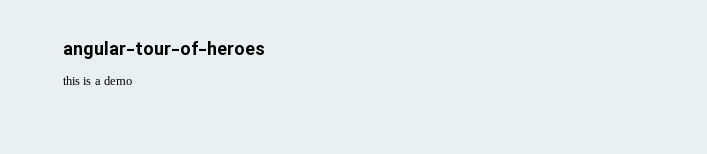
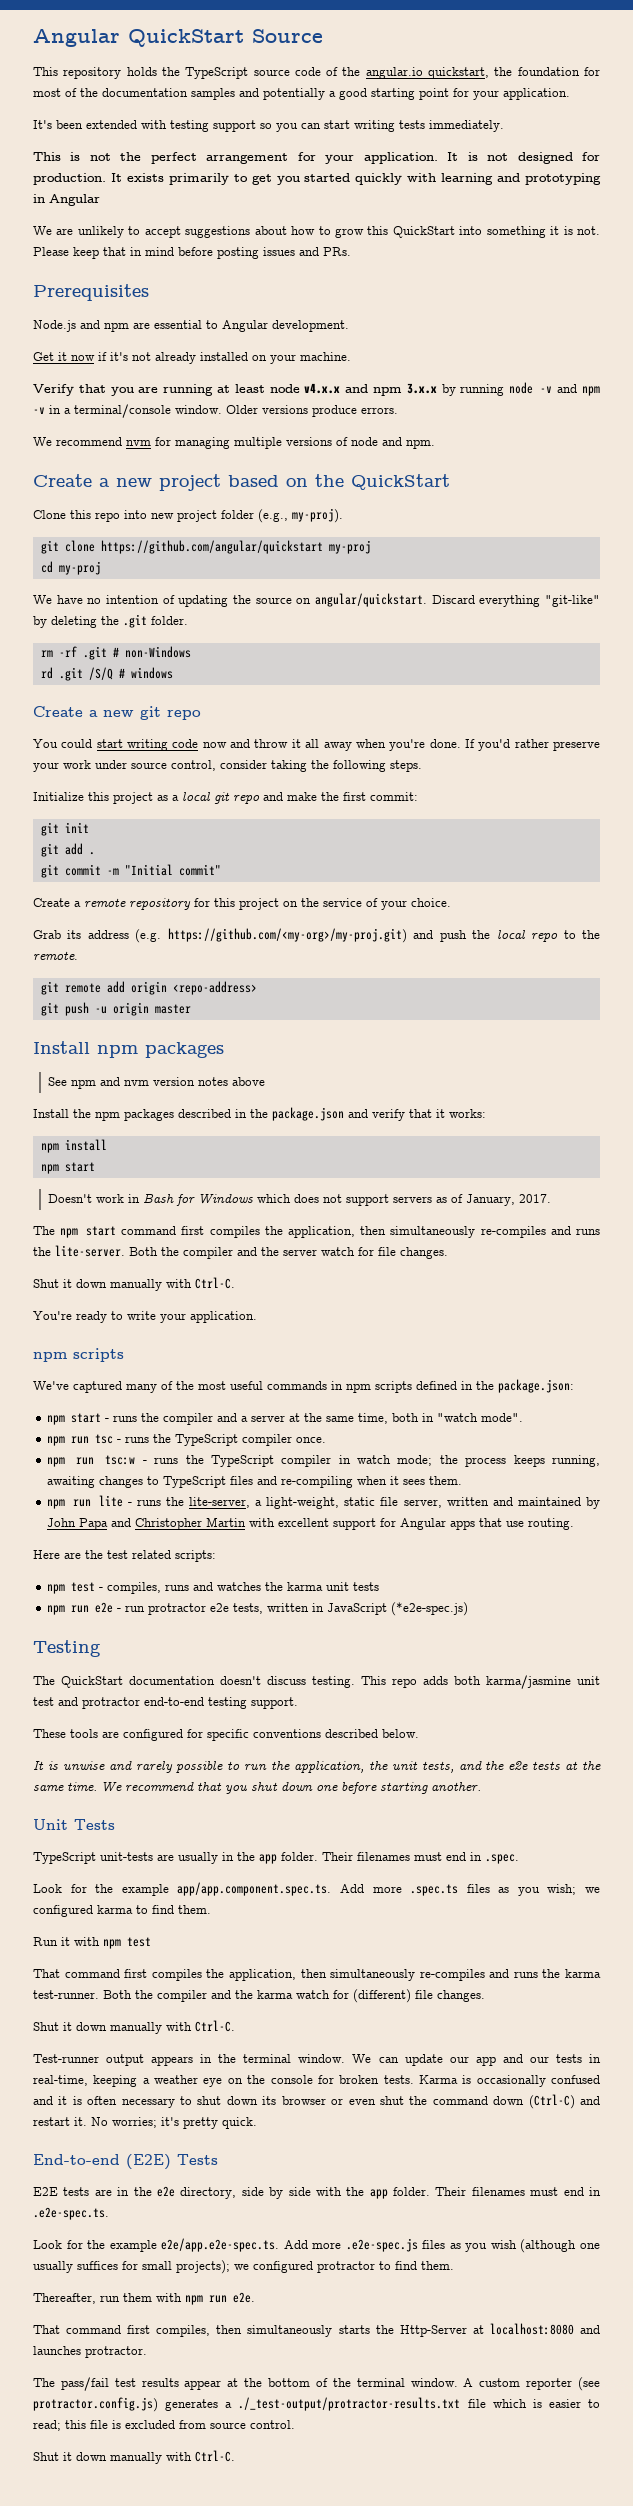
[63,41,265,59] [63,76,133,85] angular-tour-of-heroes // this is a demo -> [33,29,323,47] [33,67,601,79] [33,88,570,100] [33,120,504,132] [33,152,600,164] [33,173,602,185] [33,194,100,206] [33,226,600,238] [33,247,351,259] [33,284,149,301] [33,320,349,332] [33,352,351,364] [33,382,600,396] [33,404,398,418] [33,437,435,449] [33,474,450,491] [33,508,343,523] [40,540,371,554] [40,561,101,575] [33,593,600,607] [33,614,188,628] [40,646,191,660] [40,667,173,681] [33,706,201,720] [33,739,601,751] [33,760,422,772] [33,792,418,804] [40,822,89,836] [40,843,95,857] [40,864,221,878] [33,898,451,910] [33,928,600,943] [33,951,78,960] [40,981,257,995] [40,1002,191,1016] [33,1041,224,1058] [47,1077,265,1089] [33,1107,486,1121] [40,1139,107,1153] [40,1162,95,1174] [47,1193,551,1206] [33,1226,600,1238] [33,1245,448,1259] [33,1277,235,1291] [33,1311,257,1323] [33,1348,124,1362] [33,1379,574,1393] [47,1413,524,1425] [47,1434,327,1446] [47,1455,600,1467] [47,1476,463,1488] [47,1495,600,1509] [47,1517,575,1530] [33,1550,216,1562] [47,1582,380,1594] [47,1602,469,1616] [33,1640,101,1657] [33,1675,600,1689] [33,1697,298,1709] [33,1729,419,1741] [33,1761,602,1773] [33,1781,481,1794] [33,1819,115,1830] [33,1852,519,1864] [33,1882,600,1896] [33,1905,211,1917] [33,1937,151,1949] [33,1969,601,1981] [33,1989,485,2003] [33,2020,235,2034] [33,2054,601,2066] [33,2075,600,2087] [33,2094,601,2109] [33,2117,257,2129] [33,2154,218,2170] [33,2186,602,2199] [33,2207,109,2220] [33,2238,601,2253] [33,2260,454,2274] [33,2292,255,2305] [33,2323,600,2337] [33,2346,147,2358] [33,2377,601,2391] [33,2397,600,2412] [33,2420,295,2431] [33,2450,235,2464] Angular QuickStart Source // This repository holds the TypeScript source code of the angular.io quickstart, the foundation for most of the documentation samples and potentially a good starting point for your application. // It's been extended with testing support so you can start writing tests immediately. // This is not the perfect arrangement for your application. It is not designed for production. It exists primarily to get you started quickly with learning and prototyping in Angular // We are unlikely to accept suggestions about how to grow this QuickStart into something it is not. Please keep that in mind before posting issues and PRs. // Prerequisites // Node.js and npm are essential to Angular development. // Get it now if it's not already installed on your machine. // Verify that you are running at least node v4.x.x and npm 3.x.x by running node -v and npm -v in a terminal/console window. Older versions produce errors. // We recommend nvm for managing multiple versions of node and npm. // Create a new project based on the QuickStart // Clone this repo into new project folder (e.g., my-proj). // git clone https://github.com/angular/quickstart my-proj // cd my-proj // We have no intention of updating the source on angular/quickstart. Discard everything "git-like" by deleting the .git folder. // rm -rf .git # non-Windows // rd .git /S/Q # windows // Create a new git repo // You could start writing code now and throw it all away when you're done. If you'd rather preserve your work under source control, consider taking the following steps. // Initialize this project as a local git repo and make the first commit: // git init // git add . // git commit -m "Initial commit" // Create a remote repository for this project on the service of your choice. // Grab its address (e.g. https://github.com/<my-org>/my-proj.git) and push the local repo to the remote. // git remote add origin <repo-address> // git push -u origin master // Install npm packages // See npm and nvm version notes above // Install the npm packages described in the package.json and verify that it works: // npm install // npm start // Doesn't work in Bash for Windows which does not support servers as of January, 2017. // The npm start command first compiles the application, then simultaneously re-compiles and runs the lite-server. Both the compiler and the server watch for file changes. // Shut it down manually with Ctrl-C. // You're ready to write your application. // npm scripts // We've captured many of the most useful commands in npm scripts defined in the package.json: // npm start - runs the compiler and a server at the same time, both in "watch mode". // npm run tsc - runs the TypeScript compiler once. // npm run tsc:w - runs the TypeScript compiler in watch mode; the process keeps running, awaiting changes to TypeScript files and re-compiling when it sees them. // npm run lite - runs the lite-server, a light-weight, static file server, written and maintained by John Papa and Christopher Martin with excellent support for Angular apps that use routing. // Here are the test related scripts: // npm test - compiles, runs and watches the karma unit tests // npm run e2e - run protractor e2e tests, written in JavaScript (*e2e-spec.js) // Testing // The QuickStart documentation doesn't discuss testing. This repo adds both karma/jasmine unit test and protractor end-to-end testing support. // These tools are configured for specific conventions described below. // It is unwise and rarely possible to run the application, the unit tests, and the e2e tests at the same time. We recommend that you shut down one before starting another. // Unit Tests // TypeScript unit-tests are usually in the app folder. Their filenames must end in .spec. // Look for the example app/app.component.spec.ts. Add more .spec.ts files as you wish; we configured karma to find them. // Run it with npm test // That command first compiles the application, then simultaneously re-compiles and runs the karma test-runner. Both the compiler and the karma watch for (different) file changes. // Shut it down manually with Ctrl-C. // Test-runner output appears in the terminal window. We can update our app and our tests in real-time, keeping a weather eye on the console for broken tests. Karma is occasionally confused and it is often necessary to shut down its browser or even shut the command down (Ctrl-C) and restart it. No worries; it's pretty quick. // End-to-end (E2E) Tests // E2E tests are in the e2e directory, side by side with the app folder. Their filenames must end in .e2e-spec.ts. // Look for the example e2e/app.e2e-spec.ts. Add more .e2e-spec.js files as you wish (although one usually suffices for small projects); we configured protractor to find them. // Thereafter, run them with npm run e2e. // That command first compiles, then simultaneously starts the Http-Server at localhost:8080 and launches protractor. // The pass/fail test results appear at the bottom of the terminal window. A custom reporter (see protractor.config.js) generates a ./_test-output/protractor-results.txt file which is easier to read; this file is excluded from source control. // Shut it down manually with Ctrl-C.

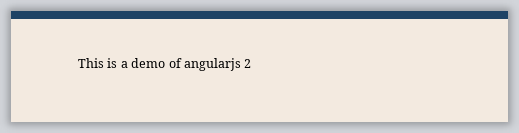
[33,29,323,47] [33,67,601,79] [33,88,570,100] [33,120,504,132] [33,152,600,164] [33,173,602,185] [33,194,100,206] [33,226,600,238] [33,247,351,259] [33,284,149,301] [33,320,349,332] [33,352,351,364] [33,382,600,396] [33,404,398,418] [33,437,435,449] [33,474,450,491] [33,508,343,523] [40,540,371,554] [40,561,101,575] [33,593,600,607] [33,614,188,628] [40,646,191,660] [40,667,173,681] [33,706,201,720] [33,739,601,751] [33,760,422,772] [33,792,418,804] [40,822,89,836] [40,843,95,857] [40,864,221,878] [33,898,451,910] [33,928,600,943] [33,951,78,960] [40,981,257,995] [40,1002,191,1016] [33,1041,224,1058] [47,1077,265,1089] [33,1107,486,1121] [40,1139,107,1153] [40,1162,95,1174] [47,1193,551,1206] [33,1226,600,1238] [33,1245,448,1259] [33,1277,235,1291] [33,1311,257,1323] [33,1348,124,1362] [33,1379,574,1393] [47,1413,524,1425] [47,1434,327,1446] [47,1455,600,1467] [47,1476,463,1488] [47,1495,600,1509] [47,1517,575,1530] [33,1550,216,1562] [47,1582,380,1594] [47,1602,469,1616] [33,1640,101,1657] [33,1675,600,1689] [33,1697,298,1709] [33,1729,419,1741] [33,1761,602,1773] [33,1781,481,1794] [33,1819,115,1830] [33,1852,519,1864] [33,1882,600,1896] [33,1905,211,1917] [33,1937,151,1949] [33,1969,601,1981] [33,1989,485,2003] [33,2020,235,2034] [33,2054,601,2066] [33,2075,600,2087] [33,2094,601,2109] [33,2117,257,2129] [33,2154,218,2170] [33,2186,602,2199] [33,2207,109,2220] [33,2238,601,2253] [33,2260,454,2274] [33,2292,255,2305] [33,2323,600,2337] [33,2346,147,2358] [33,2377,601,2391] [33,2397,600,2412] [33,2420,295,2431] [33,2450,235,2464] Angular QuickStart Source // This repository holds the TypeScript source code of the angular.io quickstart, the foundation for most of the documentation samples and potentially a good starting point for your application. // It's been extended with testing support so you can start writing tests immediately. // This is not the perfect arrangement for your application. It is not designed for production. It exists primarily to get you started quickly with learning and prototyping in Angular // We are unlikely to accept suggestions about how to grow this QuickStart into something it is not. Please keep that in mind before posting issues and PRs. // Prerequisites // Node.js and npm are essential to Angular development. // Get it now if it's not already installed on your machine. // Verify that you are running at least node v4.x.x and npm 3.x.x by running node -v and npm -v in a terminal/console window. Older versions produce errors. // We recommend nvm for managing multiple versions of node and npm. // Create a new project based on the QuickStart // Clone this repo into new project folder (e.g., my-proj). // git clone https://github.com/angular/quickstart my-proj // cd my-proj // We have no intention of updating the source on angular/quickstart. Discard everything "git-like" by deleting the .git folder. // rm -rf .git # non-Windows // rd .git /S/Q # windows // Create a new git repo // You could start writing code now and throw it all away when you're done. If you'd rather preserve your work under source control, consider taking the following steps. // Initialize this project as a local git repo and make the first commit: // git init // git add . // git commit -m "Initial commit" // Create a remote repository for this project on the service of your choice. // Grab its address (e.g. https://github.com/<my-org>/my-proj.git) and push the local repo to the remote. // git remote add origin <repo-address> // git push -u origin master // Install npm packages // See npm and nvm version notes above // Install the npm packages described in the package.json and verify that it works: // npm install // npm start // Doesn't work in Bash for Windows which does not support servers as of January, 2017. // The npm start command first compiles the application, then simultaneously re-compiles and runs the lite-server. Both the compiler and the server watch for file changes. // Shut it down manually with Ctrl-C. // You're ready to write your application. // npm scripts // We've captured many of the most useful commands in npm scripts defined in the package.json: // npm start - runs the compiler and a server at the same time, both in "watch mode". // npm run tsc - runs the TypeScript compiler once. // npm run tsc:w - runs the TypeScript compiler in watch mode; the process keeps running, awaiting changes to TypeScript files and re-compiling when it sees them. // npm run lite - runs the lite-server, a light-weight, static file server, written and maintained by John Papa and Christopher Martin with excellent support for Angular apps that use routing. // Here are the test related scripts: // npm test - compiles, runs and watches the karma unit tests // npm run e2e - run protractor e2e tests, written in JavaScript (*e2e-spec.js) // Testing // The QuickStart documentation doesn't discuss testing. This repo adds both karma/jasmine unit test and protractor end-to-end testing support. // These tools are configured for specific conventions described below. // It is unwise and rarely possible to run the application, the unit tests, and the e2e tests at the same time. We recommend that you shut down one before starting another. // Unit Tests // TypeScript unit-tests are usually in the app folder. Their filenames must end in .spec. // Look for the example app/app.component.spec.ts. Add more .spec.ts files as you wish; we configured karma to find them. // Run it with npm test // That command first compiles the application, then simultaneously re-compiles and runs the karma test-runner. Both the compiler and the karma watch for (different) file changes. // Shut it down manually with Ctrl-C. // Test-runner output appears in the terminal window. We can update our app and our tests in real-time, keeping a weather eye on the console for broken tests. Karma is occasionally confused and it is often necessary to shut down its browser or even shut the command down (Ctrl-C) and restart it. No worries; it's pretty quick. // End-to-end (E2E) Tests // E2E tests are in the e2e directory, side by side with the app folder. Their filenames must end in .e2e-spec.ts. // Look for the example e2e/app.e2e-spec.ts. Add more .e2e-spec.js files as you wish (although one usually suffices for small projects); we configured protractor to find them. // Thereafter, run them with npm run e2e. // That command first compiles, then simultaneously starts the Http-Server at localhost:8080 and launches protractor. // The pass/fail test results appear at the bottom of the terminal window. A custom reporter (see protractor.config.js) generates a ./_test-output/protractor-results.txt file which is easier to read; this file is excluded from source control. // Shut it down manually with Ctrl-C. -> [78,58,252,71] This is a demo of angularjs 2

